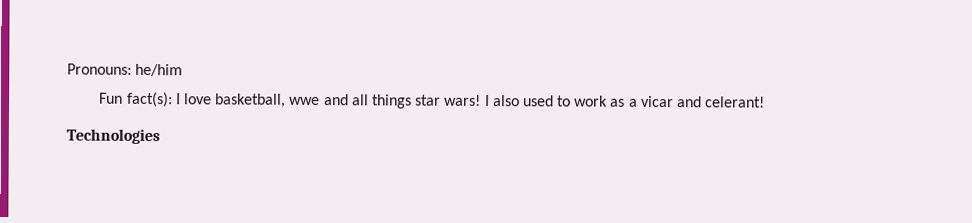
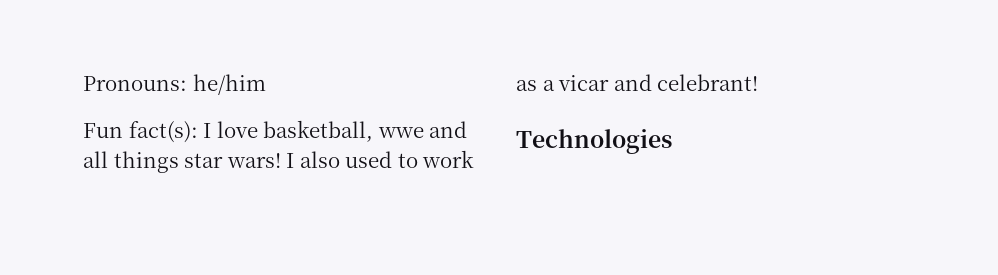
[705,96,766,108] celerant! -> [657,74,759,91] celebrant!

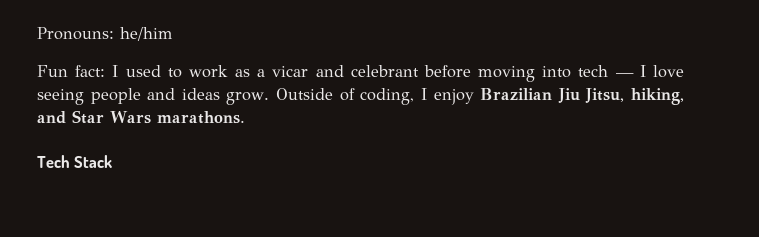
[128,120,468,143] [83,151,340,173] fact(s): I love basketball, wwe and all things star wars! I also -> [75,65,119,77] fact: I
[657,74,759,91] [516,129,672,154] celebrant! // Technologies -> [350,65,684,82] [37,88,685,105] [37,110,245,124] [37,155,113,168] celebrant before moving into tech — I love seeing people and ideas grow. Outside of coding, I enjoy Brazilian Jiu Jitsu, hiking, and Star Wars marathons. // Tech Stack

